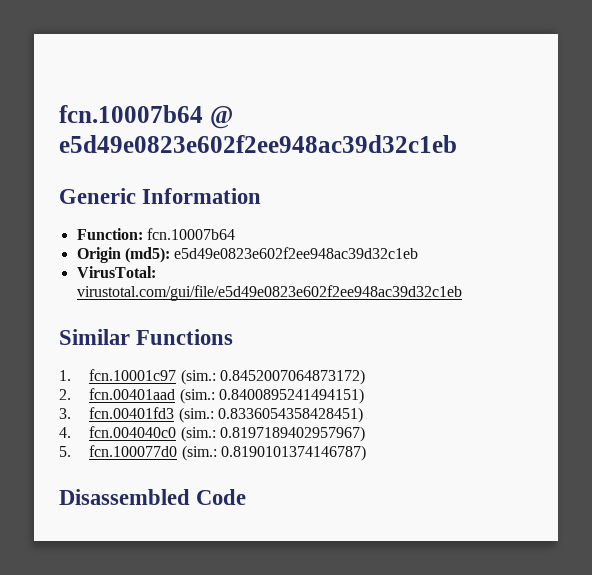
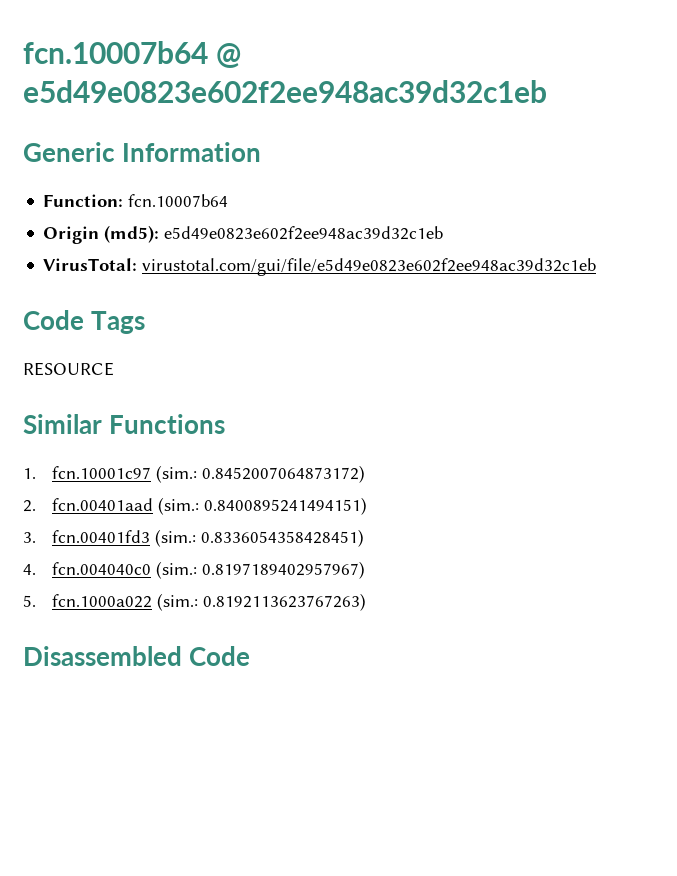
(462, 293) none -> [23,310,146,334] [23,362,114,376] // Code Tags // RESOURCE
[89,445,366,461] fcn.100077d0 (sim.: 0.8190101374146787) -> [52,593,367,611] fcn.1000a022 (sim.: 0.8192113623767263)

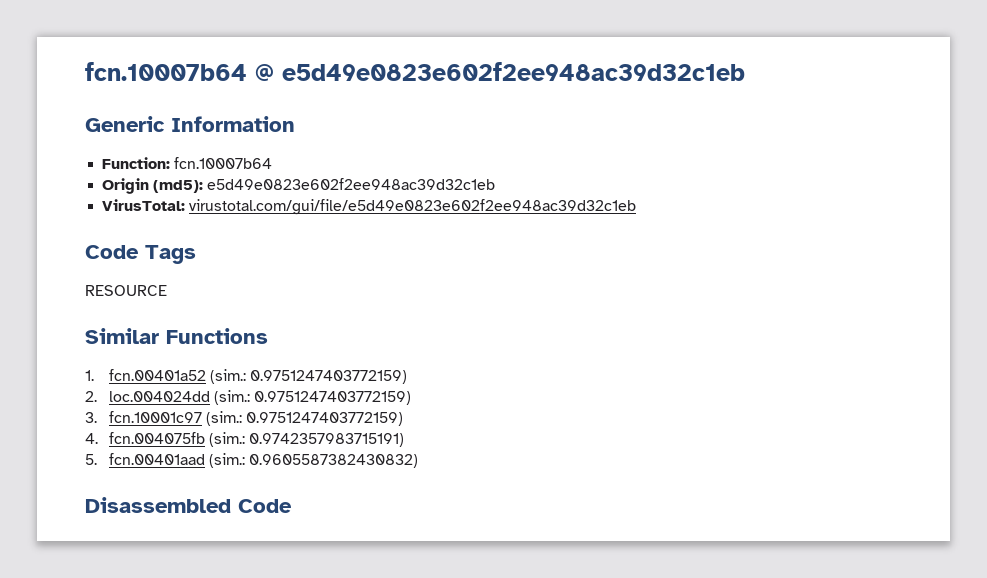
[52,465,366,483] [23,497,368,515] [23,529,365,547] [23,561,366,579] [23,593,367,611] fcn.10001c97 (sim.: 0.8452007064873172) // 2. fcn.00401aad (sim.: 0.8400895241494151) // 3. fcn.00401fd3 (sim.: 0.8336054358428451) // 4. fcn.004040c0 (sim.: 0.8197189402957967) // 5. fcn.1000a022 (sim.: 0.8192113623767263) -> [108,369,407,384] [85,390,411,405] [85,411,403,426] [85,432,404,447] [85,453,418,468] fcn.00401a52 (sim.: 0.9751247403772159) // 2. loc.004024dd (sim.: 0.9751247403772159) // 3. fcn.10001c97 (sim.: 0.9751247403772159) // 4. fcn.004075fb (sim.: 0.9742357983715191) // 5. fcn.00401aad (sim.: 0.9605587382430832)

